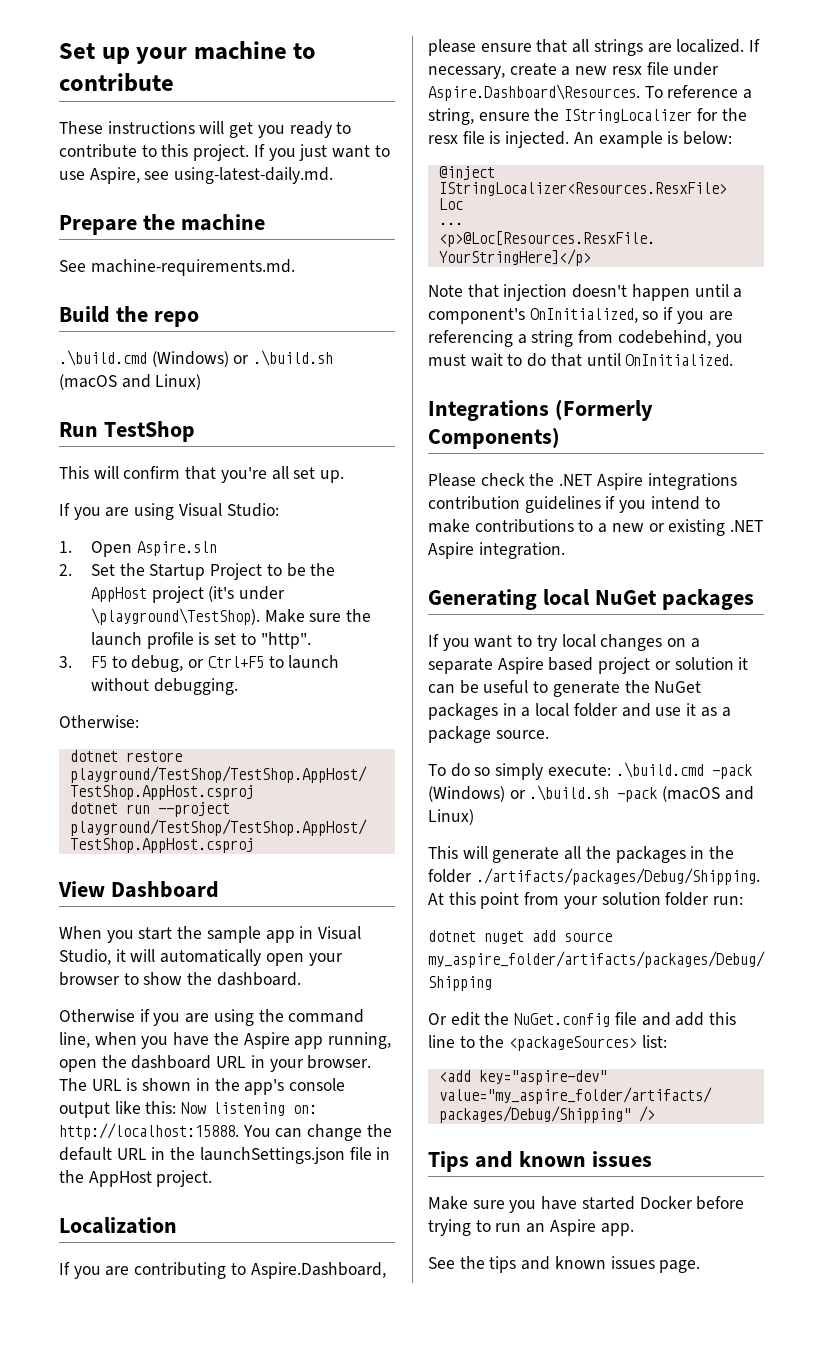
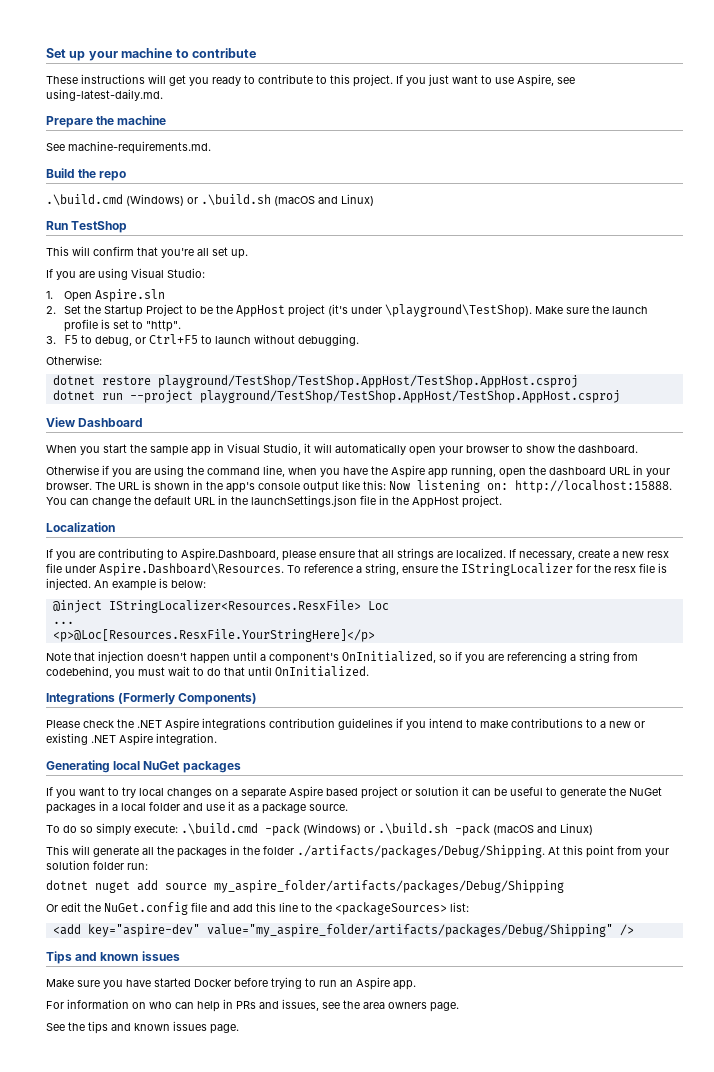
(634, 1229) none -> [46,999,459,1012] // For information on who can help in PRs and issues, see the area owners page.

